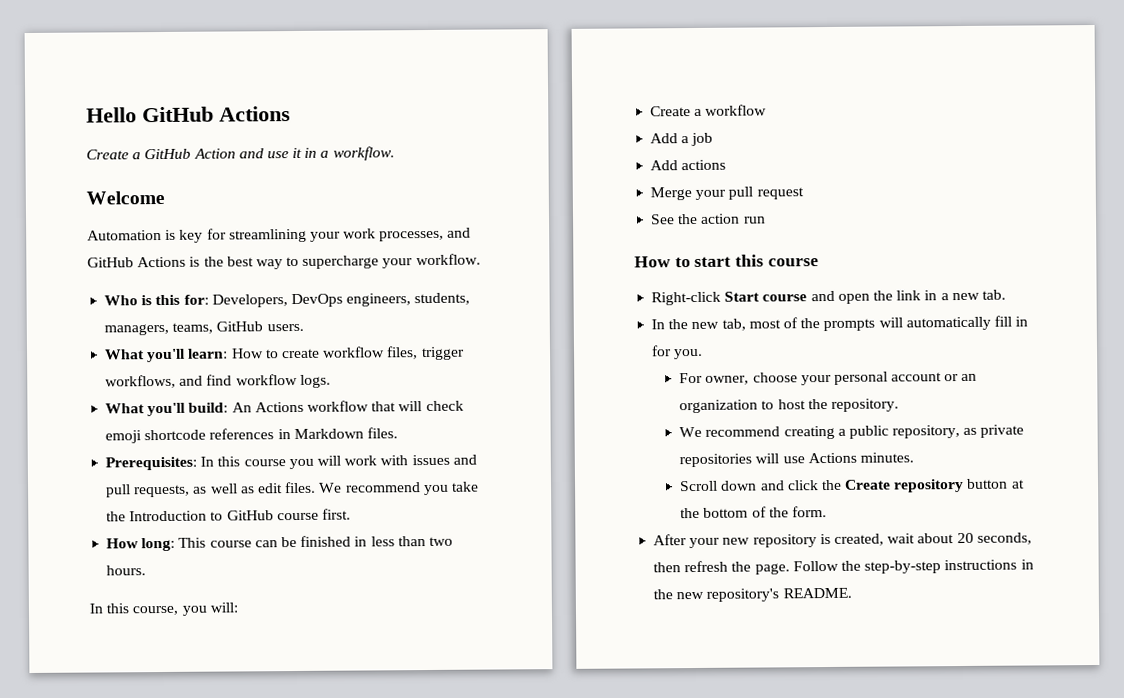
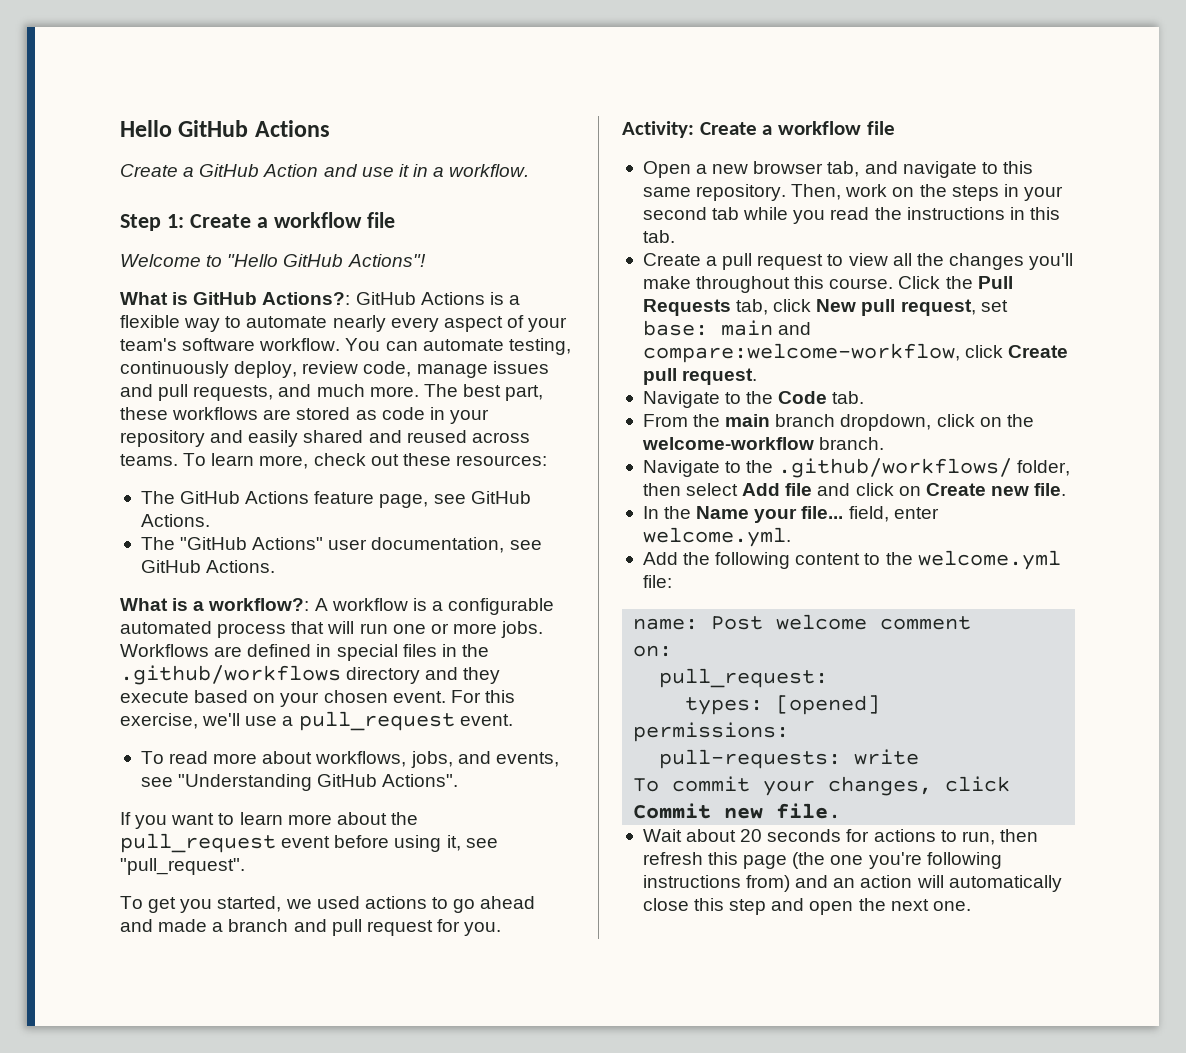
[86,190,165,205] [87,227,472,243] [87,253,481,270] [104,292,471,308] [104,321,304,336] [104,346,465,363] [105,373,331,389] [105,400,464,417] [105,427,398,444] [105,454,477,471] [106,481,479,498] [106,508,351,522] [106,535,453,552] [106,565,147,576] [89,602,238,616] [650,104,768,117] [650,132,714,147] [650,159,727,171] [650,186,804,201] [650,213,766,225] [634,254,819,268] [651,289,1006,306] [651,315,1029,332] [651,345,704,360] [679,371,978,386] [679,398,899,414] [679,424,1025,440] [679,452,914,468] [679,478,1025,493] [680,506,827,519] [653,532,1032,549] [653,559,1034,575] [653,587,852,602] Welcome // Automation is key for streamlining your work processes, and GitHub Actions is the best way to supercharge your workflow. // Who is this for: Developers, DevOps engineers, students, managers, teams, GitHub users. // What you'll learn: How to create workflow files, trigger workflows, and find workflow logs. // What you'll build: An Actions workflow that will check emoji shortcode references in Markdown files. // Prerequisites: In this course you will work with issues and pull requests, as well as edit files. We recommend you take the Introduction to GitHub course first. // How long: This course can be finished in less than two hours. // In this course, you will: // Create a workflow // Add a job // Add actions // Merge your pull request // See the action run // How to start this course // Right-click Start course and open the link in a new tab. // In the new tab, most of the prompts will automatically fill in for you. // For owner, choose your personal account or an organization to host the repository. // We recommend creating a public repository, as private repositories will use Actions minutes. // Scroll down and click the Create repository button at the bottom of the form. // After your new repository is created, wait about 20 seconds, then refresh the page. Follow the step-by-step instructions in the new repository's README. -> [120,212,395,231] [120,254,426,267] [120,292,520,305] [120,315,568,332] [120,338,571,355] [120,361,549,378] [120,384,544,401] [120,407,489,424] [120,430,530,447] [120,453,547,469] [140,491,531,508] [140,514,210,527] [140,537,542,553] [140,560,276,573] [120,598,555,615] [120,621,544,638] [120,644,489,661] [120,665,501,685] [120,690,515,707] [120,711,513,731] [140,751,559,768] [140,774,459,791] [120,812,418,829] [120,833,498,853] [120,858,245,875] [120,896,536,913] [120,919,502,936] [622,121,895,138] [642,161,1033,178] [642,184,1063,201] [642,207,1060,224] [642,230,675,243] [642,253,1074,270] [642,276,1013,293] [642,299,1008,316] [642,320,812,336] [642,343,1069,363] [642,368,758,385] [642,391,865,408] [642,414,1034,431] [641,437,885,450] [642,458,1071,478] [642,483,1067,496] [642,506,939,523] [642,527,791,547] [642,550,1061,570] [642,575,672,588] [633,614,972,630] [633,645,673,657] [659,668,829,688] [685,695,881,715] [633,722,790,742] [659,749,920,769] [633,776,1011,796] [633,803,842,819] [642,829,1038,845] [642,852,1002,869] [642,875,1062,892] [642,898,971,915] Step 1: Create a workflow file // Welcome to "Hello GitHub Actions"! // What is GitHub Actions?: GitHub Actions is a flexible way to automate nearly every aspect of your team's software workflow. You can automate testing, continuously deploy, review code, manage issues and pull requests, and much more. The best part, these workflows are stored as code in your repository and easily shared and reused across teams. To learn more, check out these resources: // The GitHub Actions feature page, see GitHub Actions. // The "GitHub Actions" user documentation, see GitHub Actions. // What is a workflow?: A workflow is a configurable automated process that will run one or more jobs. Workflows are defined in special files in the .github/workflows directory and they execute based on your chosen event. For this exercise, we'll use a pull_request event. // To read more about workflows, jobs, and events, see "Understanding GitHub Actions". // If you want to learn more about the pull_request event before using it, see "pull_request". // To get you started, we used actions to go ahead and made a branch and pull request for you. // Activity: Create a workflow file // Open a new browser tab, and navigate to this same repository. Then, work on the steps in your second tab while you read the instructions in this tab. // Create a pull request to view all the changes you'll make throughout this course. Click the Pull Requests tab, click New pull request, set base: main and compare:welcome-workflow, click Create pull request. // Navigate to the Code tab. // From the main branch dropdown, click on the welcome-workflow branch. // Navigate to the .github/workflows/ folder, then select Add file and click on Create new file. // In the Name your file... field, enter welcome.yml. // Add the following content to the welcome.yml file: // name: Post welcome comment // on: // pull_request: // types: [opened] // permissions: // pull-requests: write // To commit your changes, click Commit new file. // Wait about 20 seconds for actions to run, then refresh this page (the one you're following instructions from) and an action will automatically close this step and open the next one.

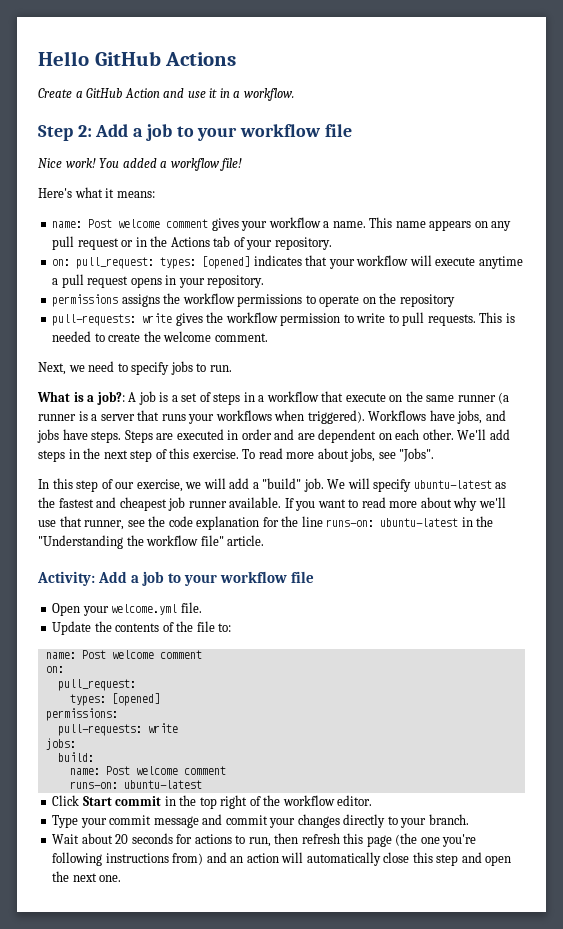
[166,212,395,228] [120,254,426,267] [120,292,520,305] [120,315,568,332] [120,338,571,355] [120,361,549,378] [120,384,544,401] [120,407,489,424] [120,430,530,447] [120,453,547,469] [140,491,531,508] [140,514,210,527] [140,537,542,553] [140,560,276,573] [120,598,555,615] [120,621,544,638] [120,644,489,661] [120,665,501,685] [120,690,515,707] [120,711,513,731] [140,751,559,768] [140,774,459,791] 1: Create a workflow file // Welcome to "Hello GitHub Actions"! // What is GitHub Actions?: GitHub Actions is a flexible way to automate nearly every aspect of your team's software workflow. You can automate testing, continuously deploy, review code, manage issues and pull requests, and much more. The best part, these workflows are stored as code in your repository and easily shared and reused across teams. To learn more, check out these resources: // The GitHub Actions feature page, see GitHub Actions. // The "GitHub Actions" user documentation, see GitHub Actions. // What is a workflow?: A workflow is a configurable automated process that will run one or more jobs. Workflows are defined in special files in the .github/workflows directory and they execute based on your chosen event. For this exercise, we'll use a pull_request event. // To read more about workflows, jobs, and events, see "Understanding GitHub Actions". // -> [77,124,352,141] [38,158,243,171] [38,187,155,198] [52,217,512,231] [52,236,332,250] [52,255,523,269] [52,274,265,288] [52,293,455,307] [52,312,515,326] [52,331,268,342] [38,361,232,375] [37,391,510,405] [38,410,506,424] [37,429,510,443] [38,448,435,462] [38,478,507,492] [38,497,282,511] 2: Add a job to your workflow file // Nice work! You added a workflow file! // Here's what it means: // name: Post welcome comment gives your workflow a name. This name appears on any pull request or in the Actions tab of your repository. // on: pull_request: types: [opened] indicates that your workflow will execute anytime a pull request opens in your repository. // permissions assigns the workflow permissions to operate on the repository // pull-requests: write gives the workflow permission to write to pull requests. This is needed to create the welcome comment. // Next, we need to specify jobs to run. // What is a job?: A job is a set of steps in a workflow that execute on the same runner (a runner is a server that runs your workflows when triggered). Workflows have jobs, and jobs have steps. Steps are executed in order and are dependent on each other. We'll add steps in the next step of this exercise. To read more about jobs, see "Jobs". // In this step of our exercise, we will add a "build" job. We will specify ubuntu-latest as the fastest and cheapest job runner available.
[239,812,418,825] [120,833,498,853] [120,858,245,875] [120,896,536,913] [120,919,502,936] [622,121,895,138] [642,161,1033,178] [642,184,1063,201] [642,207,1060,224] [642,230,675,243] [642,253,1074,270] [642,276,1013,293] [642,299,1008,316] [642,320,812,336] [642,343,1069,363] [642,368,758,385] [642,391,865,408] [642,414,1034,431] [641,437,885,450] [642,458,1071,478] [642,483,1067,496] [642,506,939,523] [642,527,791,547] [642,550,1061,570] [642,575,672,588] learn more about the pull_request event before using it, see "pull_request". // To get you started, we used actions to go ahead and made a branch and pull request for you. // Activity: Create a workflow file // Open a new browser tab, and navigate to this same repository. Then, work on the steps in your second tab while you read the instructions in this tab. // Create a pull request to view all the changes you'll make throughout this course. Click the Pull Requests tab, click New pull request, set base: main and compare:welcome-workflow, click Create pull request. // Navigate to the Code tab. // From the main branch dropdown, click on the welcome-workflow branch. // Navigate to the .github/workflows/ folder, then select Add file and click on Create new file. // In the Name your file... field, enter welcome.yml. // Add the following content to the welcome.yml file: -> [361,497,506,511] [38,516,494,530] [38,535,265,549] [37,571,315,586] [52,602,202,616] [52,621,232,635] read more about why we'll use that runner, see the code explanation for the line runs-on: ubuntu-latest in the "Understanding the workflow file" article. // Activity: Add a job to your workflow file // Open your welcome.yml file. // Update the contents of the file to:
[633,776,1011,796] [633,803,842,819] To commit your changes, click Commit new file. -> [45,738,76,750] [57,752,94,762] [69,766,226,775] [69,780,202,789] [52,795,373,809] [52,814,469,828] jobs: // build: // name: Post welcome comment // runs-on: ubuntu-latest // Click Start commit in the top right of the workflow editor. // Type your commit message and commit your changes directly to your branch.

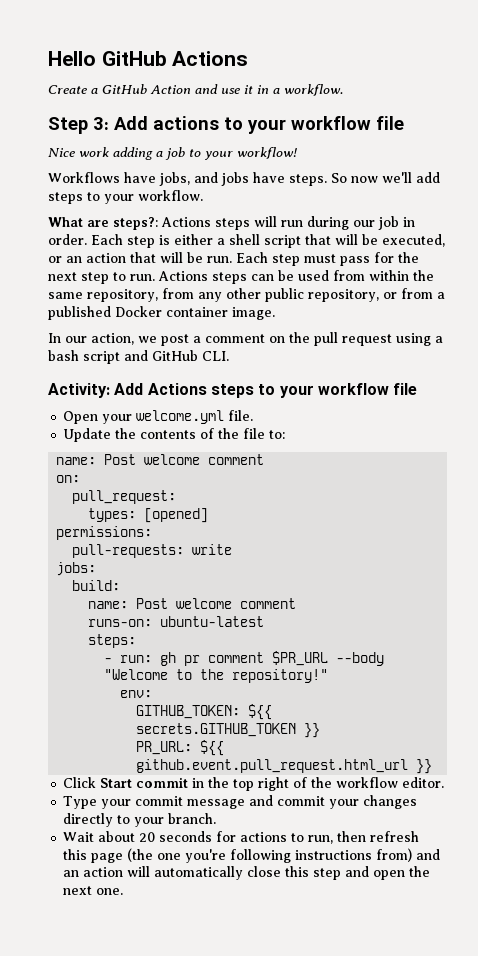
[77,124,172,141] 2: Add a job -> [93,116,219,130] 3: Add actions
[65,158,243,171] [38,187,155,198] [52,217,512,231] [52,236,332,250] [52,255,523,269] [52,274,265,288] [52,293,455,307] [52,312,515,326] [52,331,268,342] [38,361,232,375] [37,391,510,405] [38,410,365,424] work! You added a workflow file! // Here's what it means: // name: Post welcome comment gives your workflow a name. This name appears on any pull request or in the Actions tab of your repository. // on: pull_request: types: [opened] indicates that your workflow will execute anytime a pull request opens in your repository. // permissions assigns the workflow permissions to operate on the repository // pull-requests: write gives the workflow permission to write to pull requests. This is needed to create the welcome comment. // Next, we need to specify jobs to run. // What is a job?: A job is a set of steps in a workflow that execute on the same runner (a runner is a server that runs your workflows when triggered). -> [79,147,297,160] work adding a job to your workflow! //
[124,429,510,443] [38,448,435,462] [38,478,507,492] [38,497,506,511] [38,516,494,530] [38,535,265,549] Steps are executed in order and are dependent on each other. We'll add steps in the next step of this exercise. To read more about jobs, see "Jobs". // In this step of our exercise, we will add a "build" job. We will specify ubuntu-latest as the fastest and cheapest job runner available. If you want to read more about why we'll use that runner, see the code explanation for the line runs-on: ubuntu-latest in the "Understanding the workflow file" article. -> [331,172,440,183] [48,190,203,204] [48,216,415,230] [48,234,445,248] [48,252,419,266] [48,270,434,284] [48,288,445,302] [48,306,275,320] [48,332,443,346] [48,350,229,364] So now we'll add steps to your workflow. // What are steps?: Actions steps will run during our job in order. Each step is either a shell script that will be executed, or an action that will be run. Each step must pass for the next step to run. Actions steps can be used from within the same repository, from any other public repository, or from a published Docker container image. // In our action, we post a comment on the pull request using a bash script and GitHub CLI.
[131,571,165,586] a job -> [147,383,254,398] Actions steps
(202, 784) none -> [88,634,137,648] [104,651,385,666] [104,669,329,683] [120,690,153,698] [136,704,273,720] [136,723,321,738] [136,740,225,756] [136,759,433,774] // steps: // - run: gh pr comment $PR_URL --body "Welcome to the repository!" // env: // GITHUB_TOKEN: ${{ secrets.GITHUB_TOKEN }} // PR_URL: ${{ github.event.pull_request.html_url }}

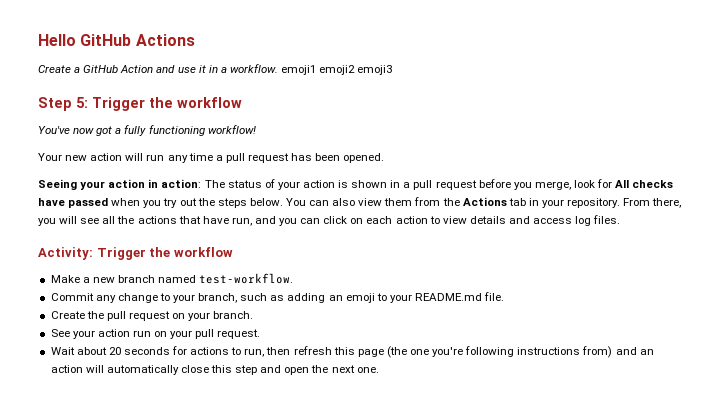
[48,116,404,134] [48,147,297,160] [48,172,440,186] [48,190,203,204] [48,216,415,230] [48,234,445,248] [48,252,419,266] [48,270,434,284] [48,288,445,302] [48,306,275,320] [48,332,443,346] [48,350,229,364] [48,383,418,398] [63,410,254,424] [63,428,286,442] [56,454,265,465] [56,475,81,483] [72,490,177,504] [88,508,209,523] [56,526,153,540] [72,544,233,558] [56,562,97,576] [72,580,121,591] [88,598,297,609] [88,616,265,627] [88,634,137,648] [104,651,385,666] [104,669,329,683] [120,690,153,698] [136,704,273,720] [136,723,321,738] [136,740,225,756] [136,759,433,774] [63,777,445,791] [63,795,418,809] [63,813,217,827] // Step 3: Add actions to your workflow file // Nice work adding a job to your workflow! // Workflows have jobs, and jobs have steps. So now we'll add steps to your workflow. // What are steps?: Actions steps will run during our job in order. Each step is either a shell script that will be executed, or an action that will be run. Each step must pass for the next step to run. Actions steps can be used from within the same repository, from any other public repository, or from a published Docker container image. // In our action, we post a comment on the pull request using a bash script and GitHub CLI. // Activity: Add Actions steps to your workflow file // Open your welcome.yml file. // Update the contents of the file to: // name: Post welcome comment // on: // pull_request: // types: [opened] // permissions: // pull-requests: write // jobs: // build: // name: Post welcome comment // runs-on: ubuntu-latest // steps: // - run: gh pr comment $PR_URL --body "Welcome to the repository!" // env: // GITHUB_TOKEN: ${{ secrets.GITHUB_TOKEN }} // PR_URL: ${{ github.event.pull_request.html_url }} // Click Start commit in the top right of the workflow editor. // Type your commit message and commit your changes directly to your branch. -> [281,65,393,75] [38,97,242,111] [38,125,256,136] [38,153,385,163] [38,179,674,190] [38,197,682,208] [38,215,621,226] [38,247,233,260] [50,273,294,284] [50,292,505,303] [50,311,254,321] [50,329,261,339] emoji1 emoji2 emoji3 // Step 5: Trigger the workflow // You've now got a fully functioning workflow! // Your new action will run any time a pull request has been opened. // Seeing your action in action: The status of your action is shown in a pull request before you merge, look for All checks have passed when you try out the steps below. You can also view them from the Actions tab in your repository. From there, you will see all the actions that have run, and you can click on each action to view details and access log files. // Activity: Trigger the workflow // Make a new branch named test-workflow. // Commit any change to your branch, such as adding an emoji to your README.md file. // Create the pull request on your branch. // See your action run on your pull request.

